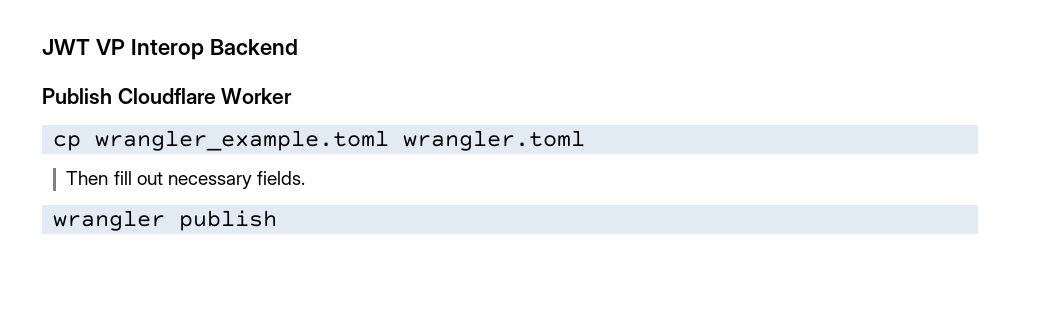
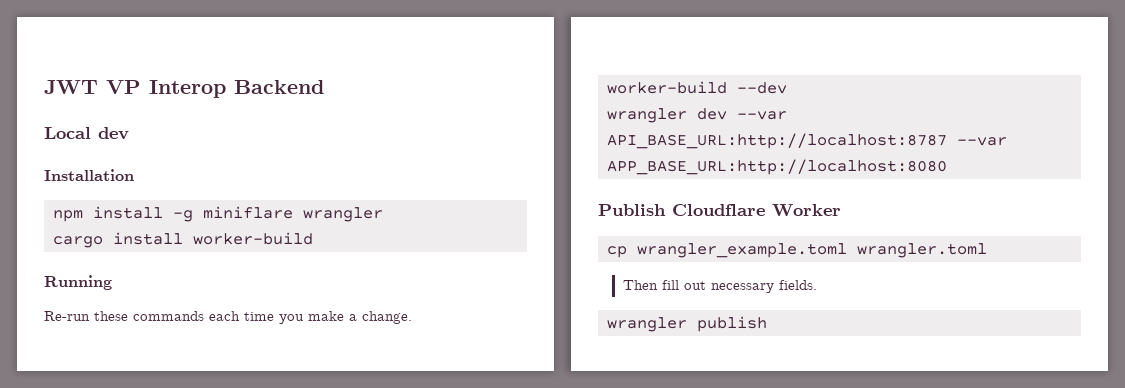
(298, 47) none -> [44,127,129,140] [44,169,134,181] [52,206,383,222] [52,232,313,248] [44,275,112,290] [44,311,412,324] [606,81,787,94] [606,108,787,123] [606,133,1007,149] [606,159,947,175] // Local dev // Installation // npm install -g miniflare wrangler // cargo install worker-build // Running // Re-run these commands each time you make a change. // worker-build --dev // wrangler dev --var API_BASE_URL:http://localhost:8787 --var APP_BASE_URL:http://localhost:8080

